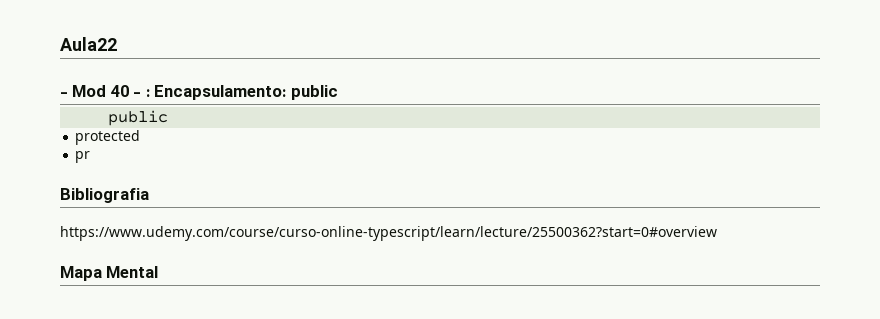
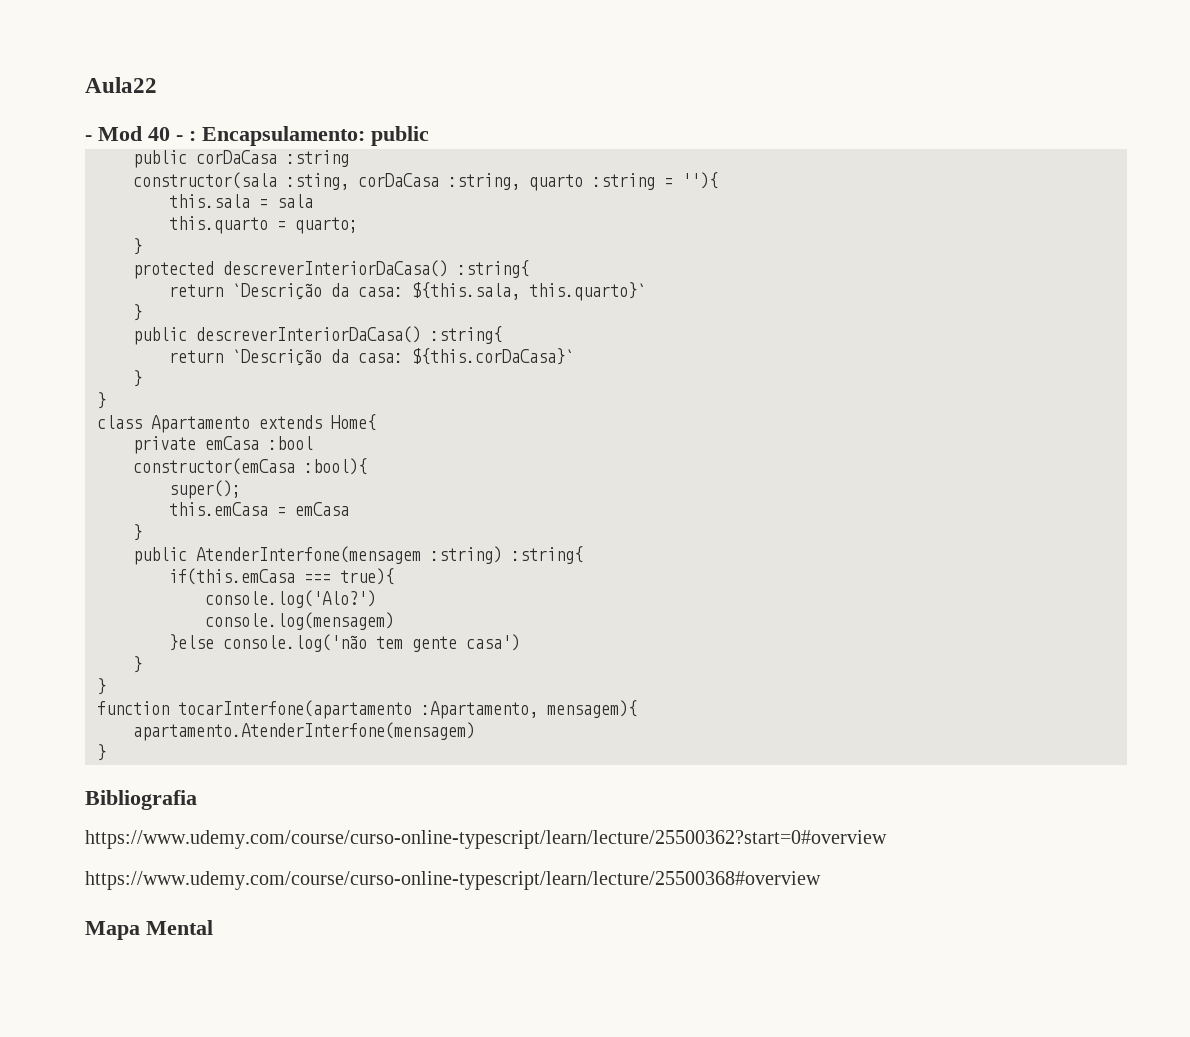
[75,130,141,145] [75,151,91,163] // protected // pr -> [196,150,349,167] [133,172,718,191] [169,194,313,208] [169,216,358,234] [133,238,142,255] [133,260,529,279] [169,282,646,301] [133,304,142,321] [133,326,502,345] [169,348,574,366] [133,370,142,387] [97,392,106,409] [97,414,376,433] [133,436,313,454] [133,458,367,475] [169,480,241,499] [169,502,349,516] [133,524,142,541] [133,546,583,565] [169,568,394,585] [205,590,376,608] [205,612,394,630] [169,634,520,652] [133,656,142,673] [97,678,106,695] [97,700,637,719] [133,722,475,741] [97,744,106,761] corDaCasa :string // constructor(sala :sting, corDaCasa :string, quarto :string = ''){ // this.sala = sala // this.quarto = quarto; // } // protected descreverInteriorDaCasa() :string{ // return `Descrição da casa: ${this.sala, this.quarto}` // } // public descreverInteriorDaCasa() :string{ // return `Descrição da casa: ${this.corDaCasa}` // } // } // class Apartamento extends Home{ // private emCasa :bool // constructor(emCasa :bool){ // super(); // this.emCasa = emCasa // } // public AtenderInterfone(mensagem :string) :string{ // if(this.emCasa === true){ // console.log('Alo?') // console.log(mensagem) // }else console.log('não tem gente casa') // } // } // function tocarInterfone(apartamento :Apartamento, mensagem){ // apartamento.AtenderInterfone(mensagem) // }
(717, 233) none -> [85,871,821,890] // https://www.udemy.com/course/curso-online-typescript/learn/lecture/25500368#overview

